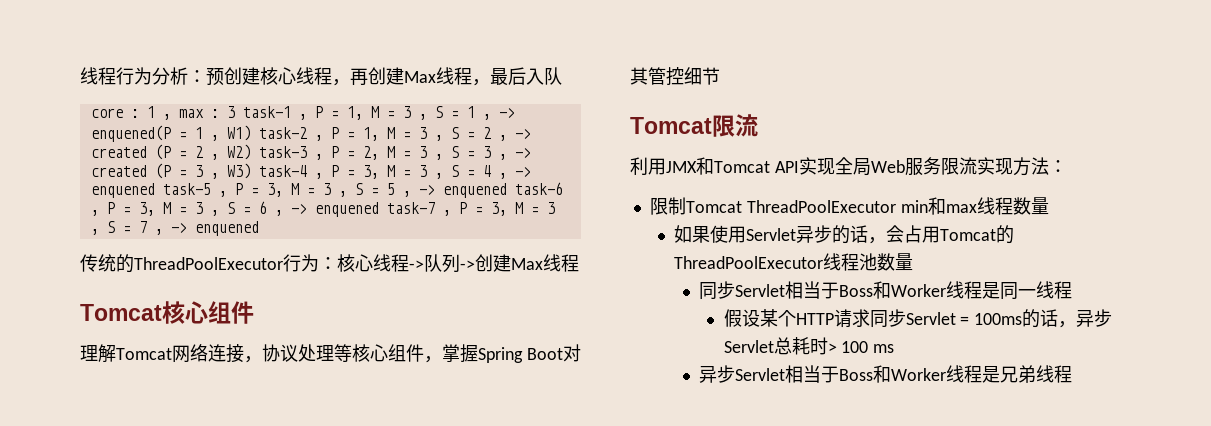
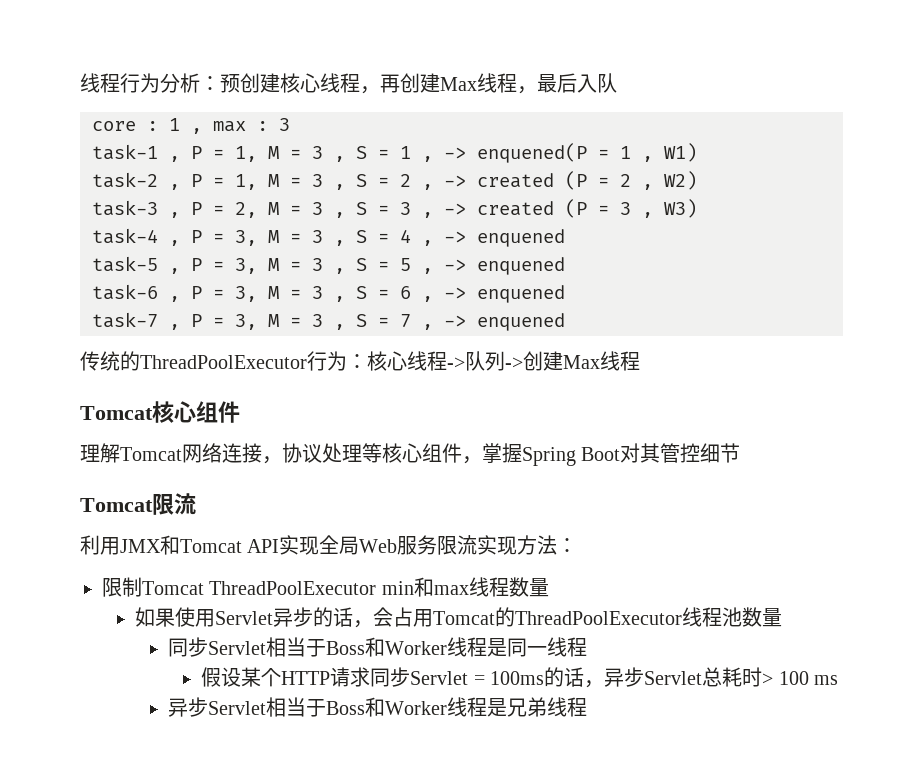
(235, 112) none -> (290, 124) //
(251, 133) none -> (697, 152) //
(251, 152) none -> (697, 180) //
(251, 171) none -> (697, 208) //
(155, 190) none -> (565, 238) //
(507, 190) none -> (565, 266) //
(379, 209) none -> (565, 294) //

